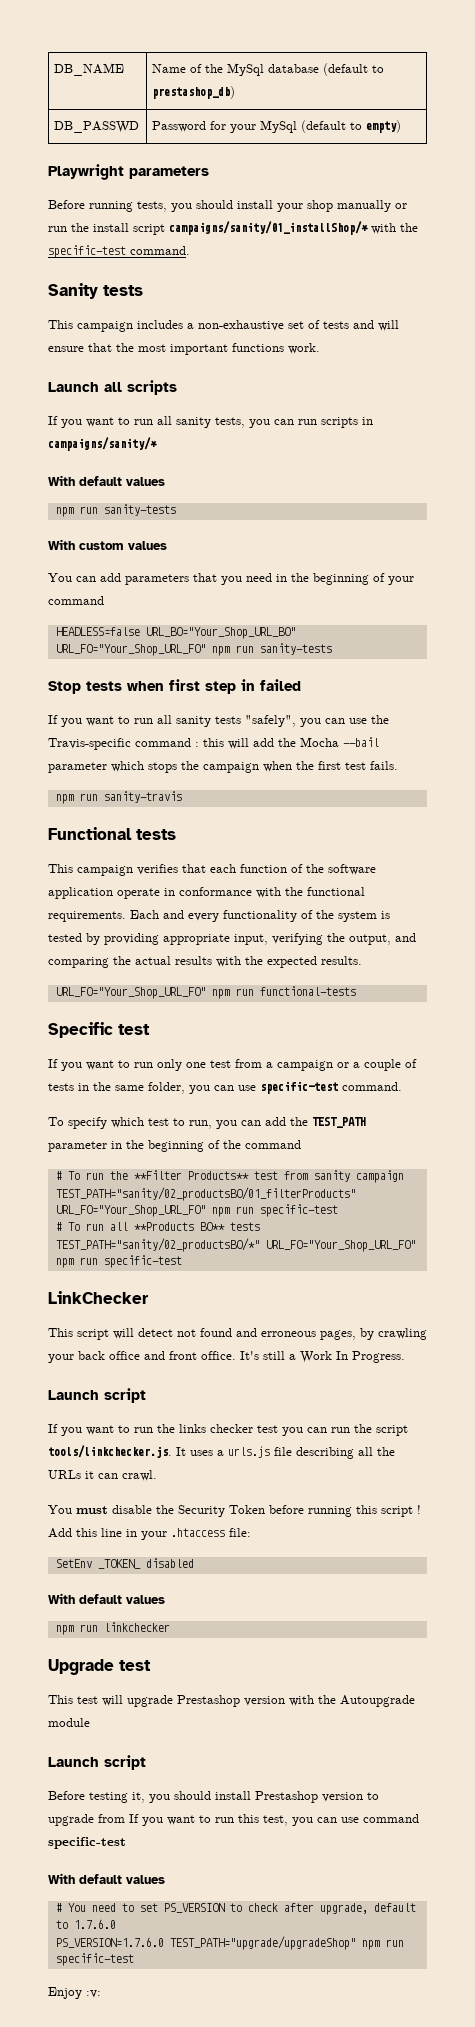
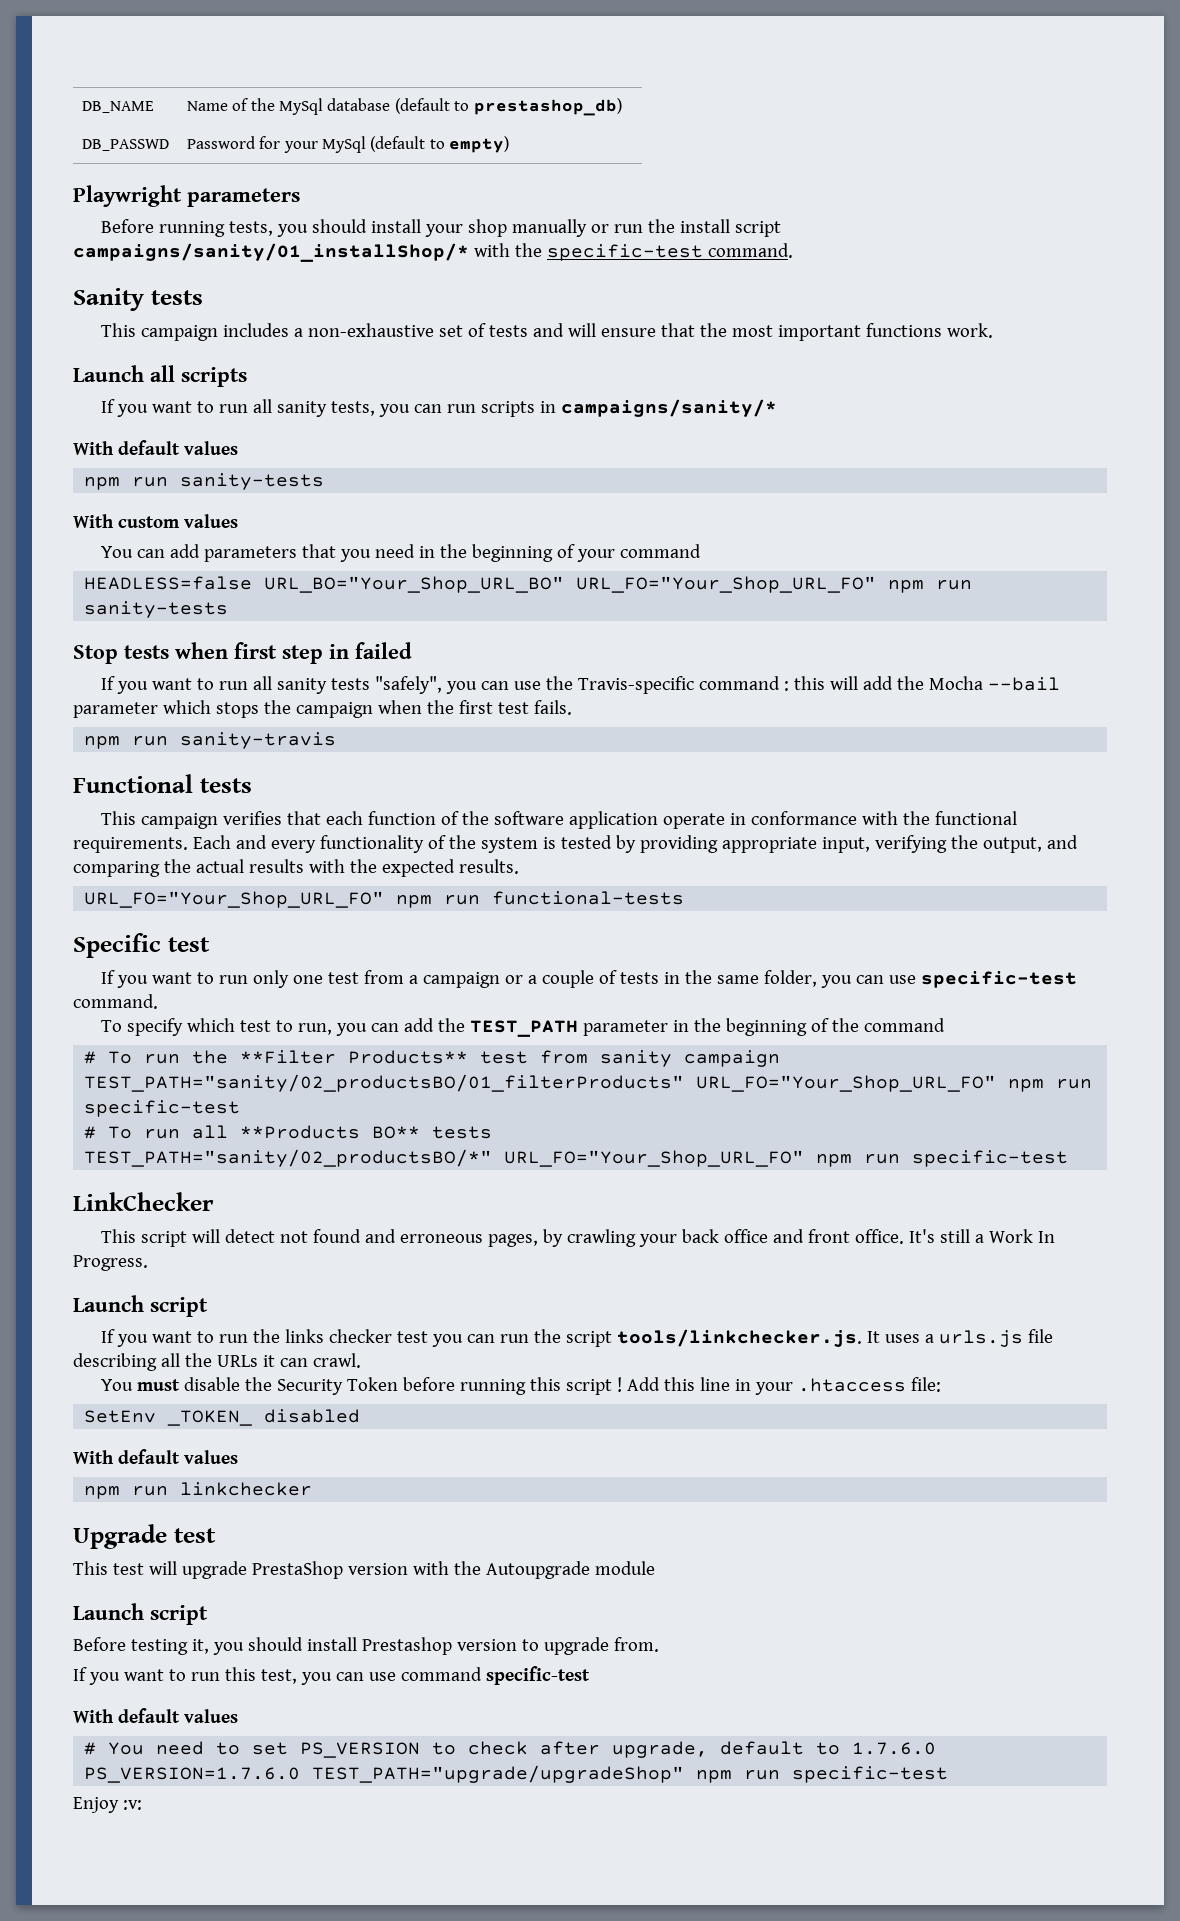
[177,1695,240,1707] Prestashop -> [251,1561,343,1579] PrestaShop
[98,1814,125,1823] from -> [613,1637,659,1652] from. //

